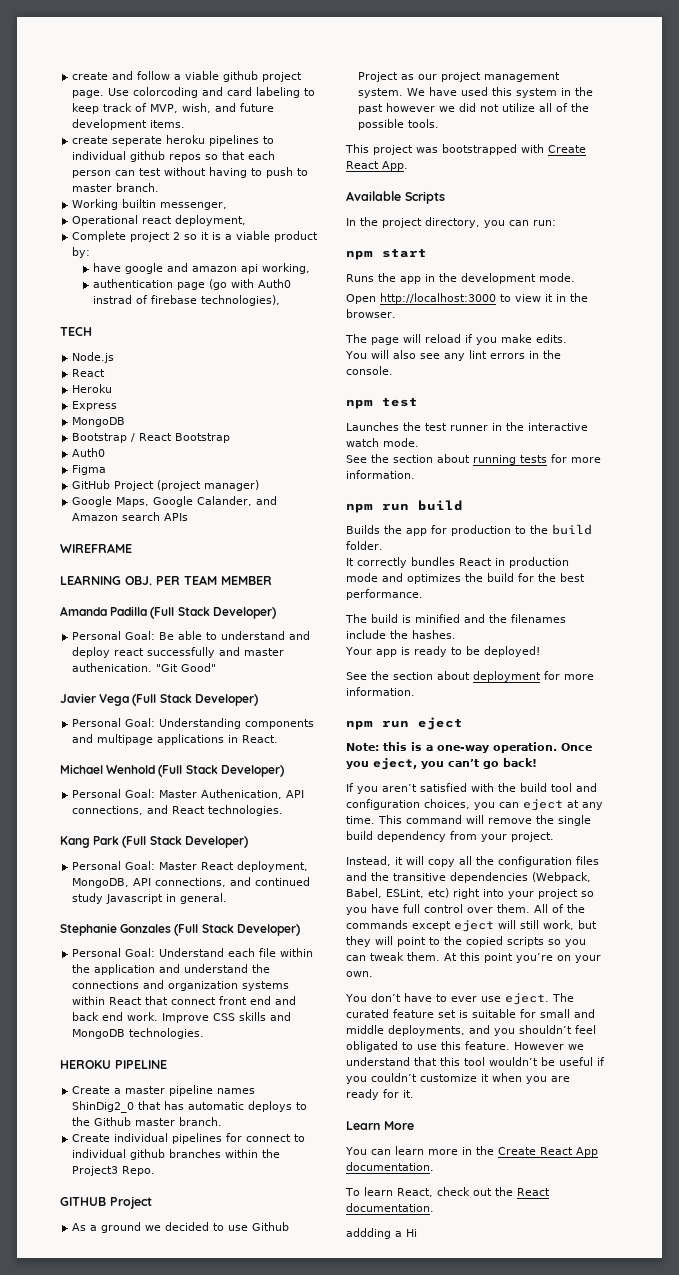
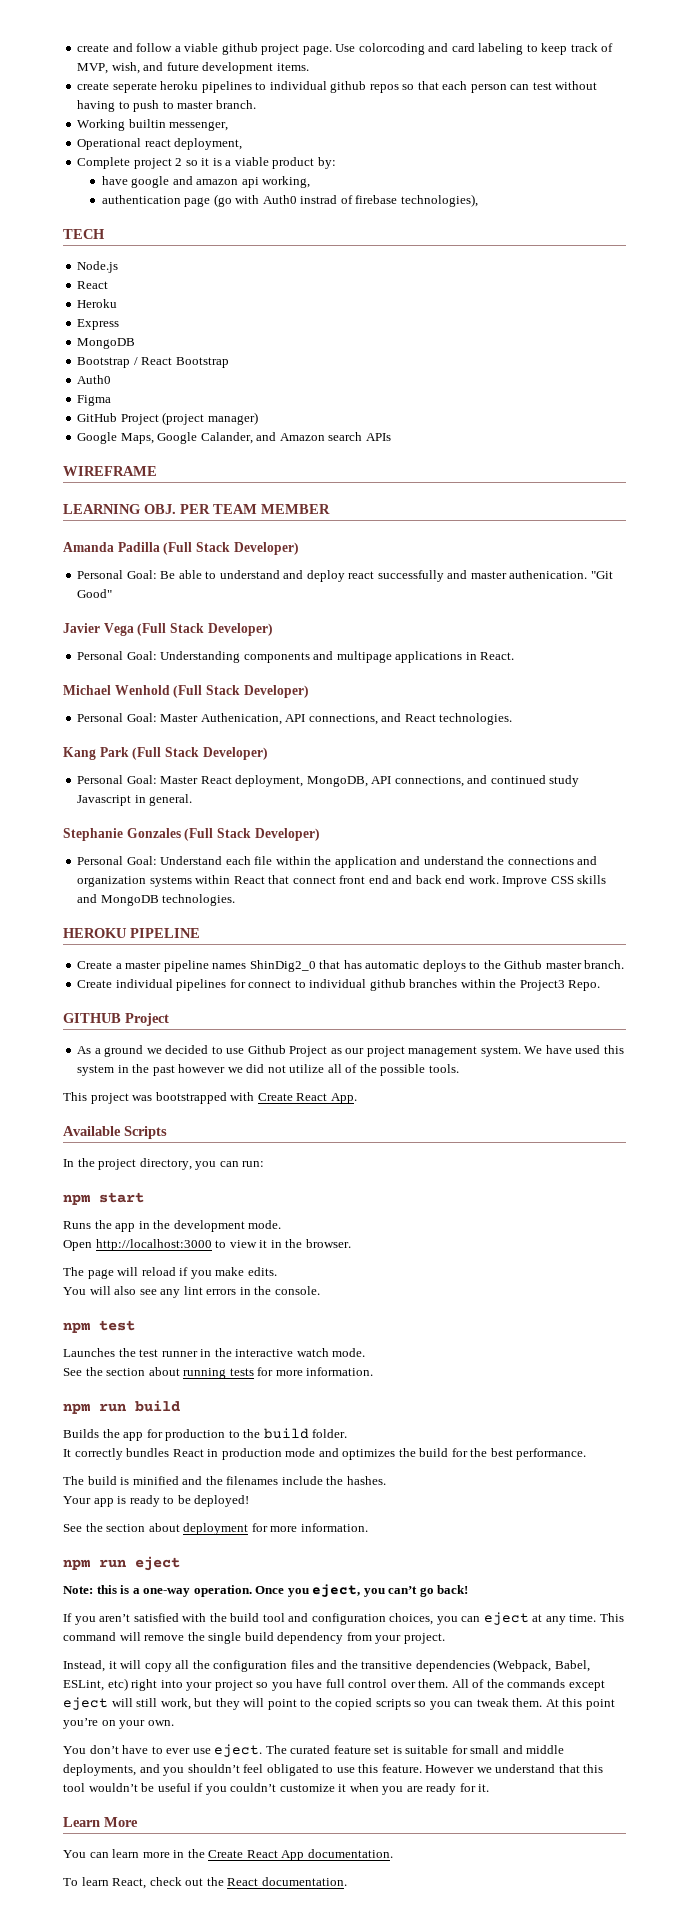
[346,1228,417,1239] // addding a Hi -> (347, 1881) none

